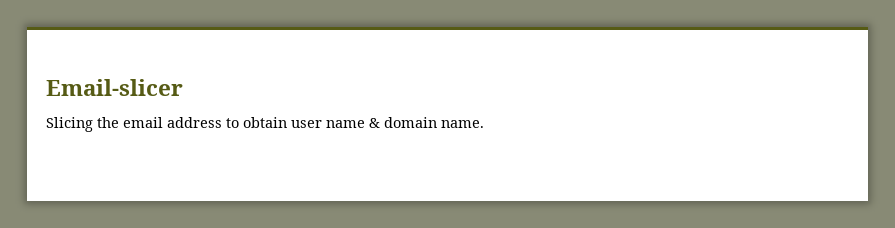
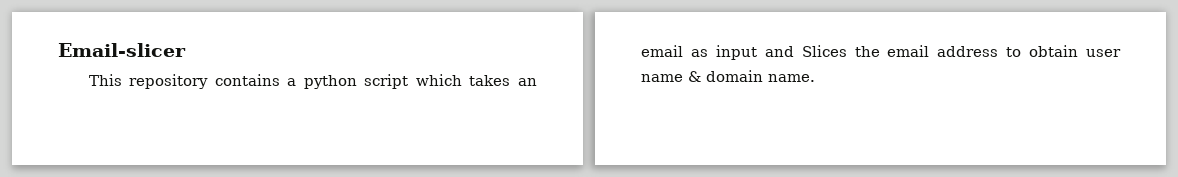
[46,117,93,132] Slicing -> [88,74,538,89] [641,45,847,60] This repository contains a python script which takes an email as input and Slices

